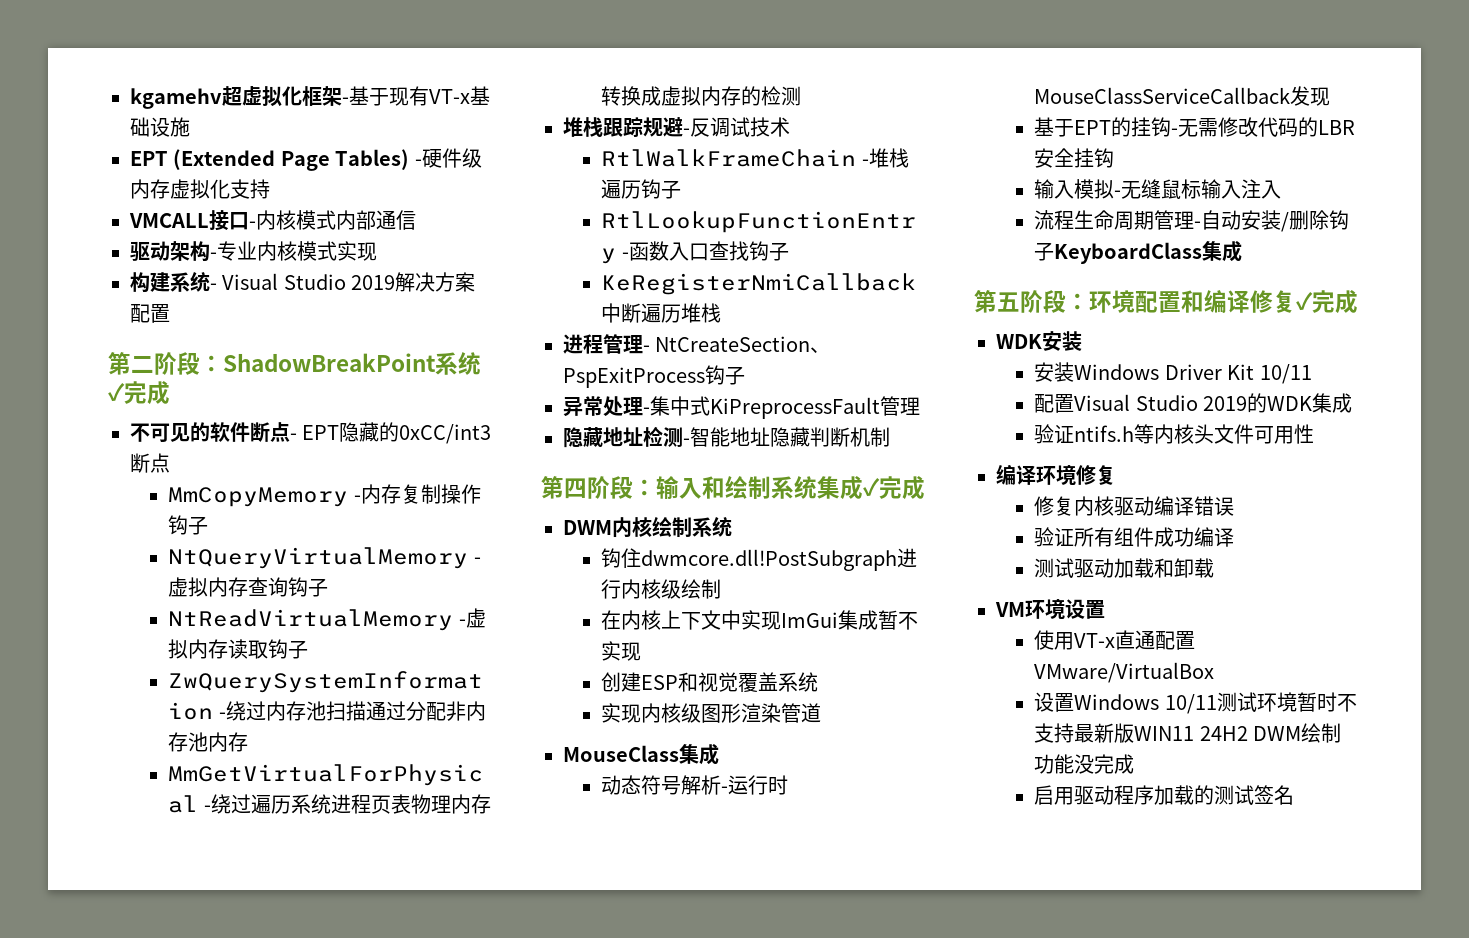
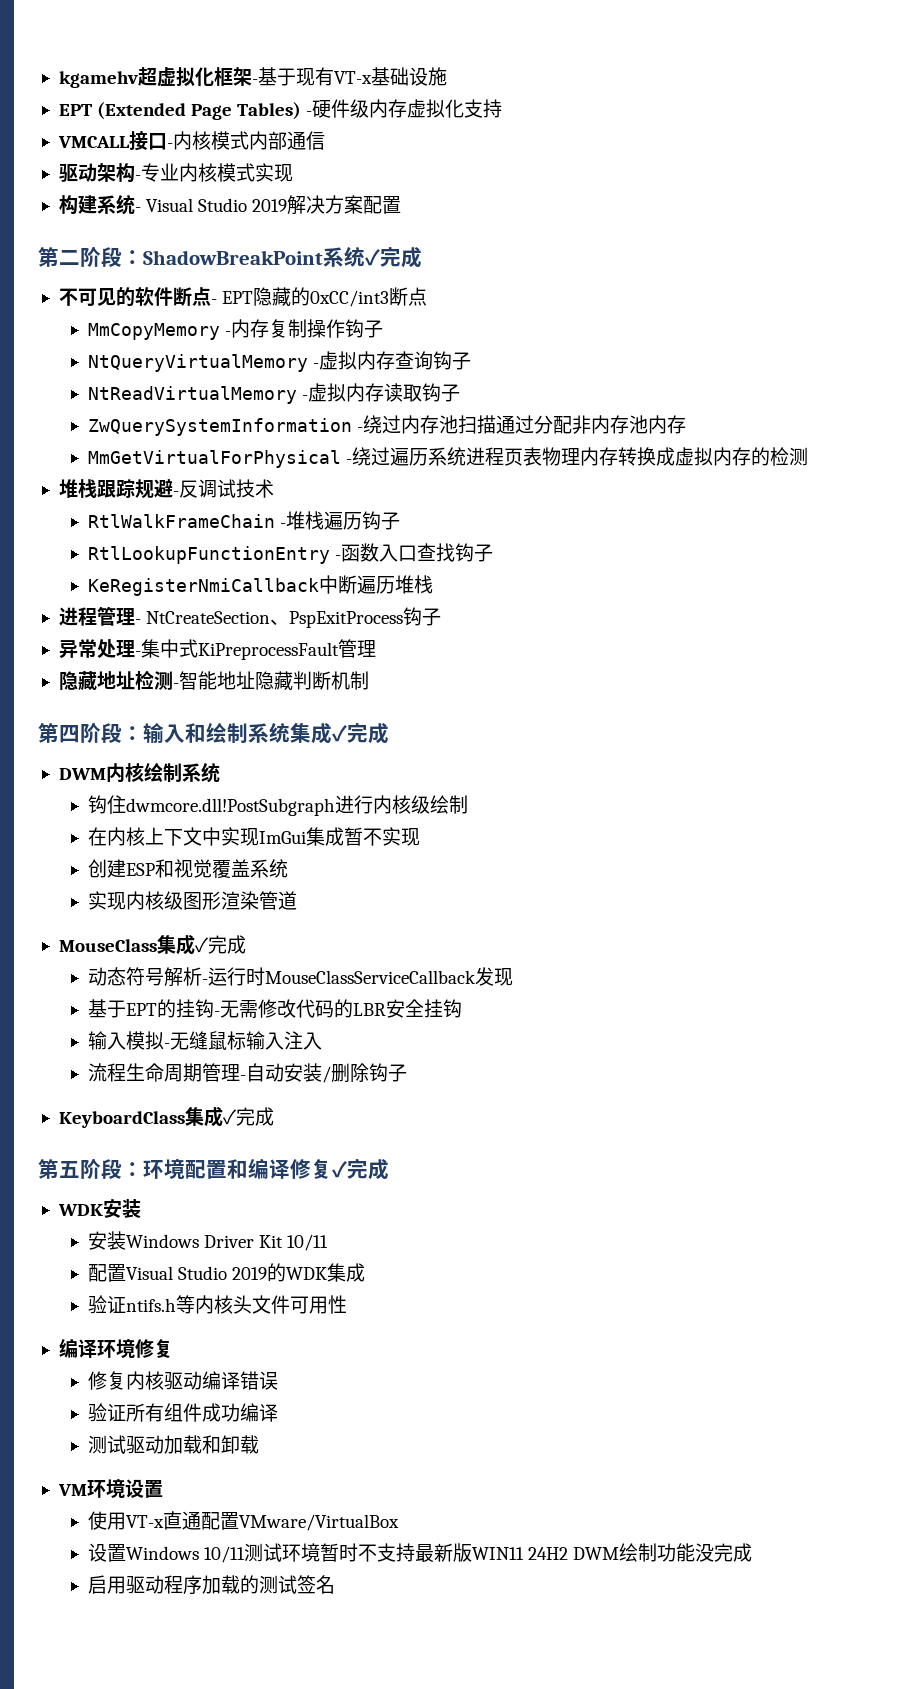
(719, 754) none -> [194,935,246,954] ✓完成
(1055, 251) none -> (407, 1073) //
(1243, 251) none -> [222,1107,274,1126] ✓完成

